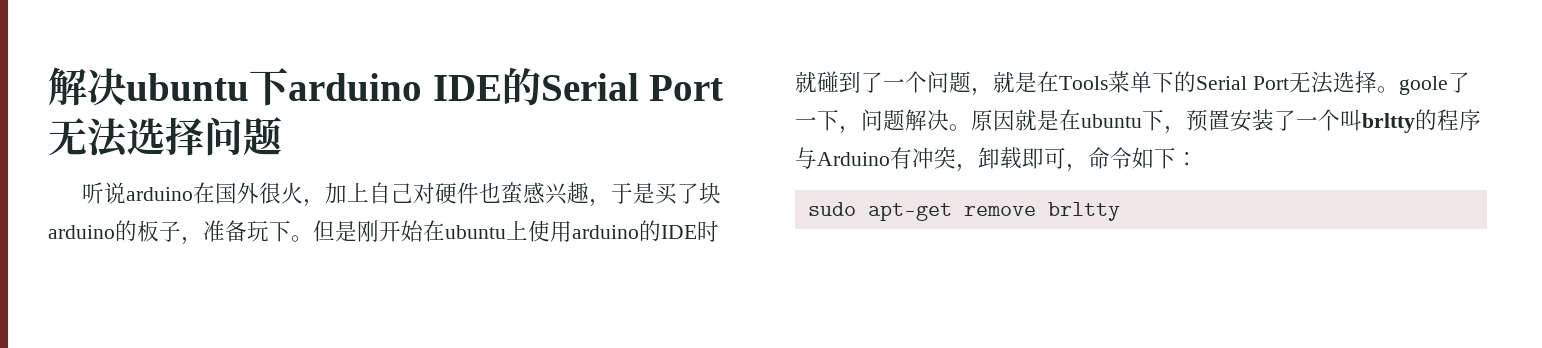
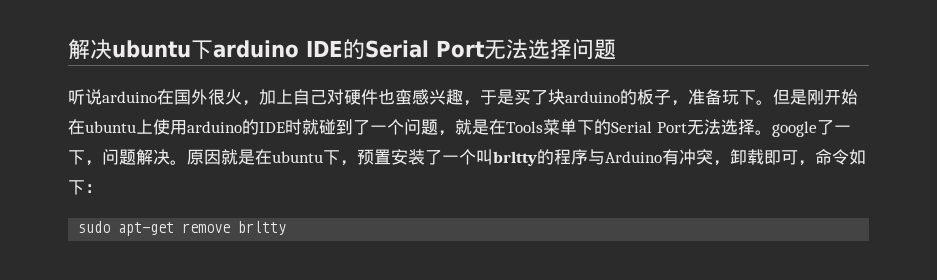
[1398,76,1448,95] goole -> [771,121,817,137] google

